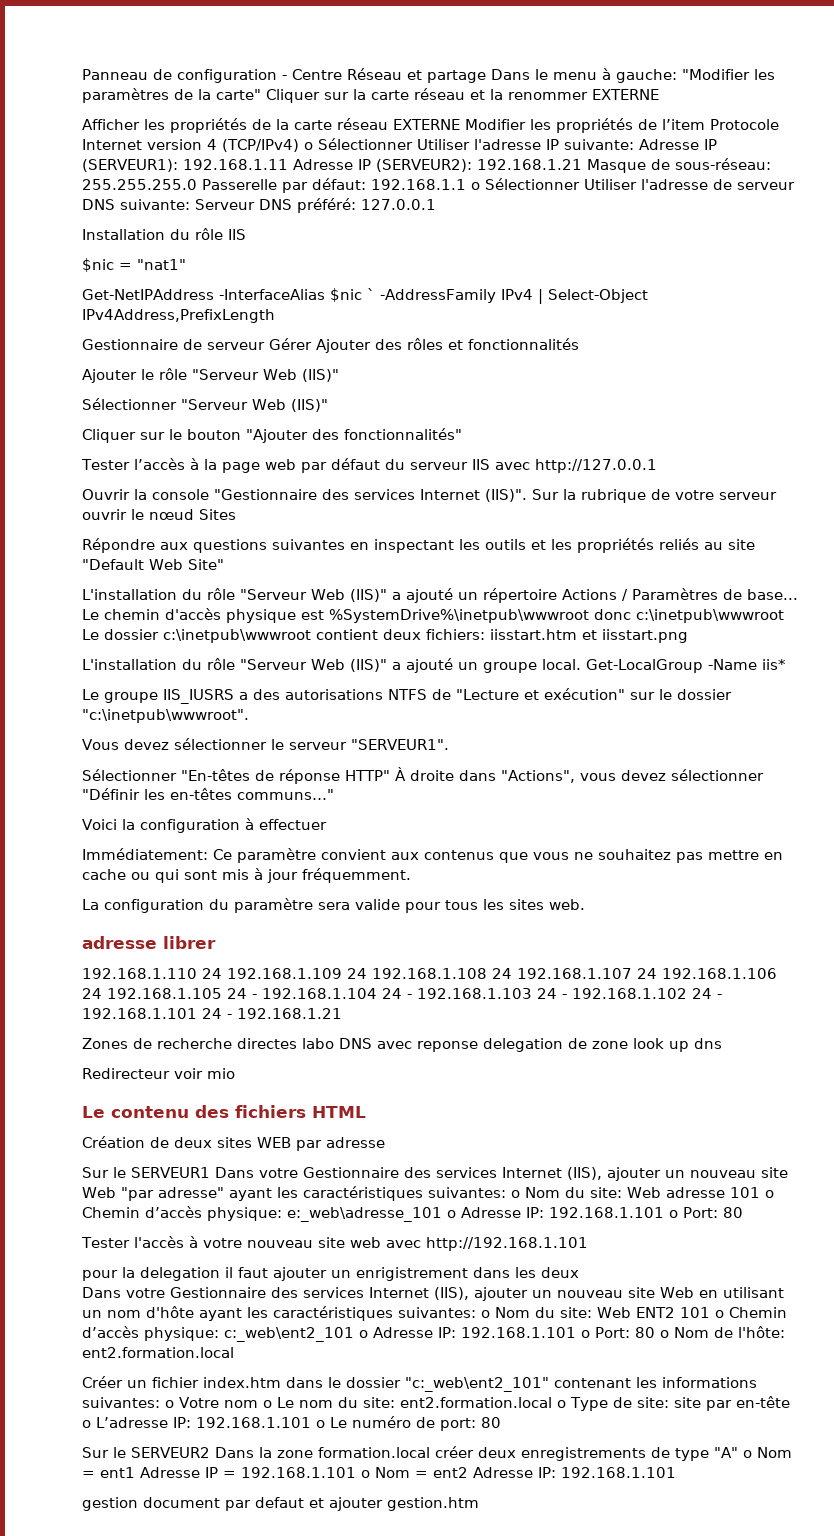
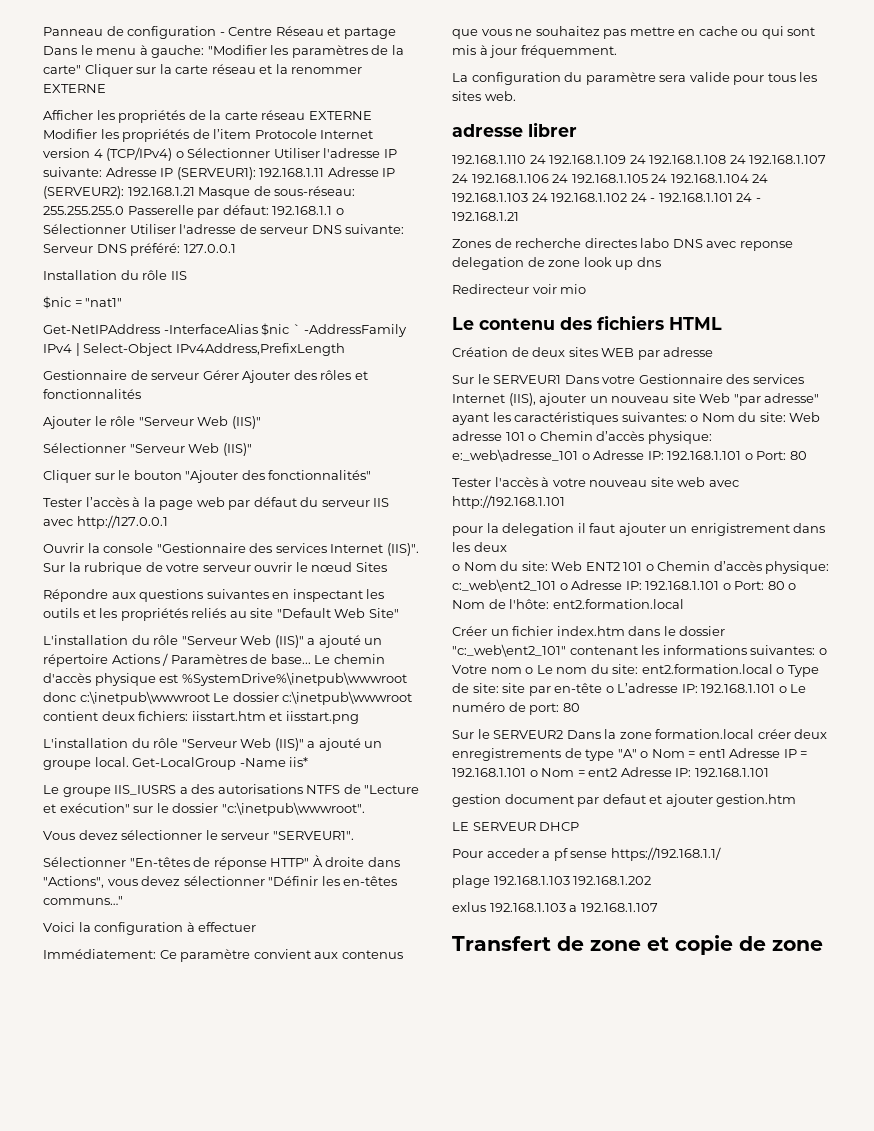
[252,994,257,999] - -> (668, 178) none
[407,994,412,999] - -> (769, 178) none
[562,994,567,999] - -> (548, 197) none
[82,1287,784,1301] [82,1306,476,1321] Dans votre Gestionnaire des services Internet (IIS), ajouter un nouveau site Web en utilisant un nom d'hôte ayant les caractéristiques suivantes: -> (507, 547) none
(479, 1504) none -> [452,822,580,831] [452,847,721,861] [452,875,652,888] [452,902,658,912] [452,935,823,955] // LE SERVEUR DHCP // Pour acceder a pf sense https://192.168.1.1/ // plage 192.168.1.103 192.168.1.202 // exlus 192.168.1.103 a 192.168.1.107 // Transfert de zone et copie de zone

